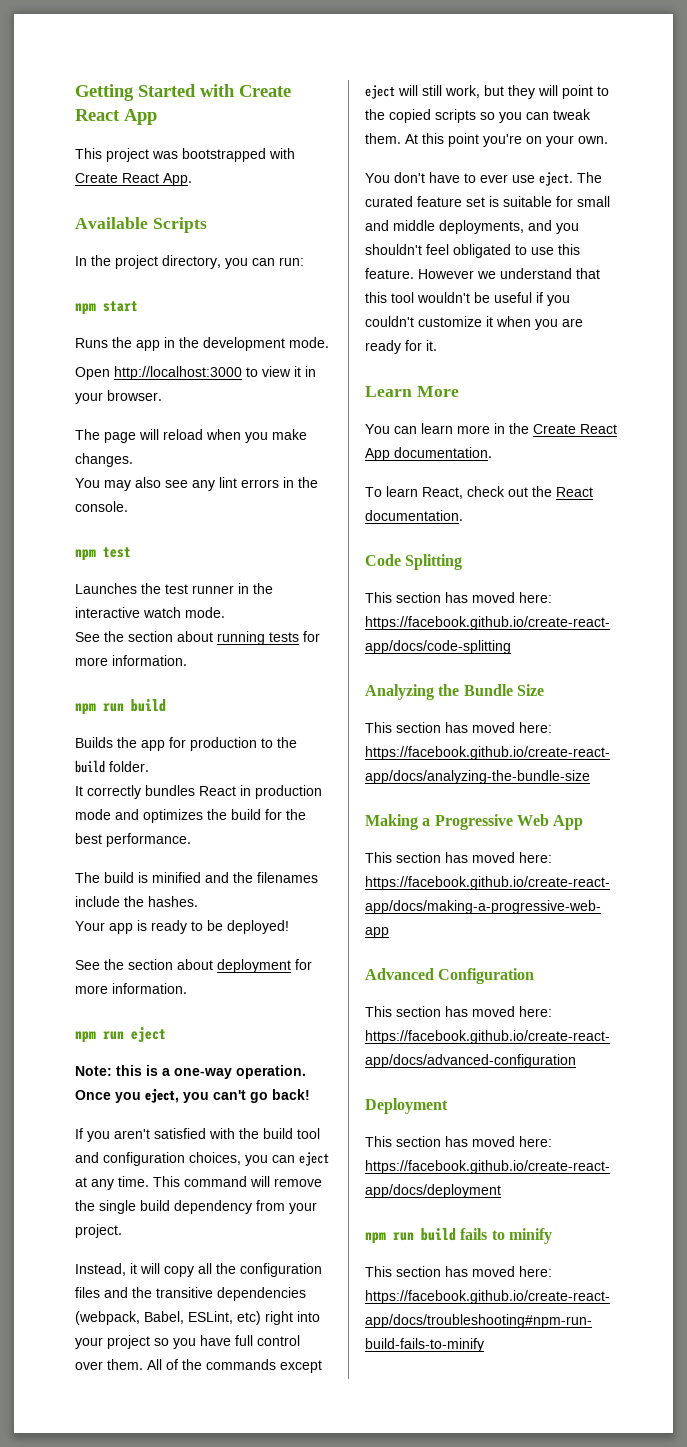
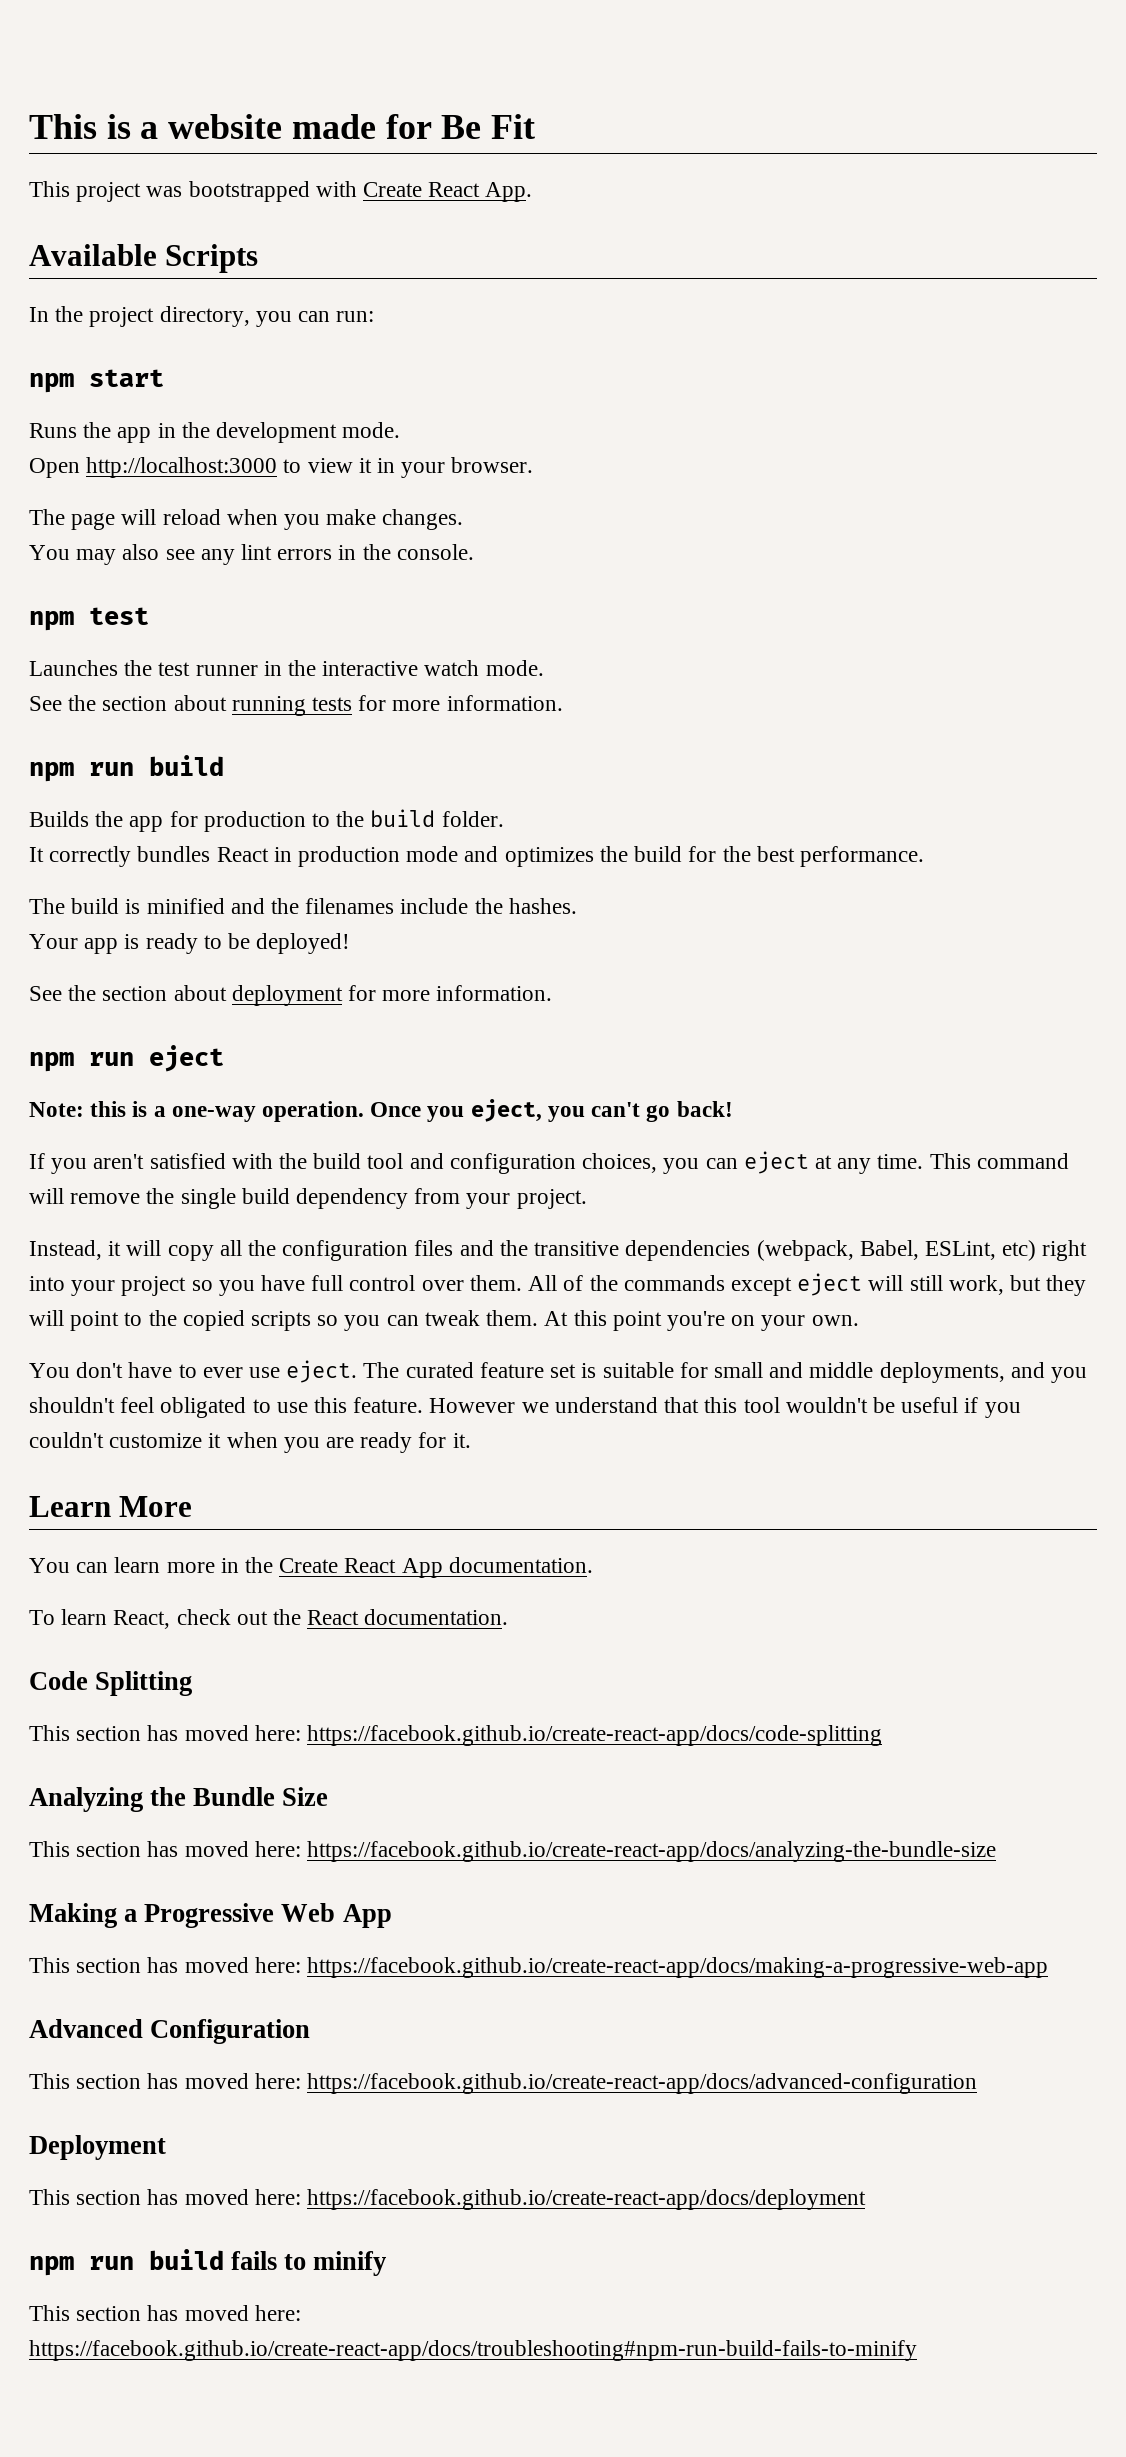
[75,84,291,101] [75,109,157,125] Getting Started with Create React App -> [29,114,536,139] This is a website made for Be Fit

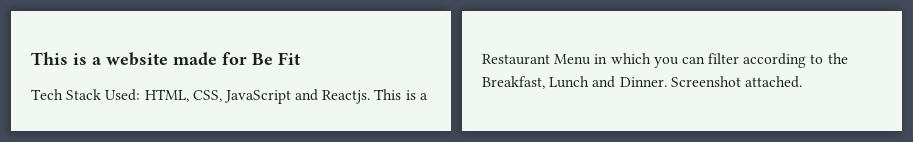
[29,181,533,202] [29,244,259,273] [29,306,375,327] [29,369,164,393] [29,422,401,443] [29,457,534,478] [29,509,464,530] [29,544,474,565] [29,607,149,631] [29,660,544,676] [29,695,563,716] [29,755,224,782] [29,809,504,832] [29,846,924,867] [29,898,577,914] [29,933,351,954] [29,985,553,1006] [29,1045,224,1072] [29,1099,733,1122] [29,1151,1069,1174] [29,1188,587,1209] [29,1240,1088,1261] [29,1273,1087,1296] [29,1310,859,1331] [29,1360,1087,1383] [29,1397,1021,1418] [29,1432,471,1453] [29,1496,193,1517] [29,1557,593,1578] [29,1609,509,1629] [29,1671,193,1696] [29,1725,883,1746] [29,1787,329,1812] [29,1841,997,1862] [29,1903,392,1928] [29,1957,1049,1978] [29,2019,311,2044] [29,2073,978,2094] [29,2135,166,2160] [29,2189,867,2210] [29,2249,387,2276] [29,2305,301,2321] [29,2340,917,2361] This project was bootstrapped with Create React App. // Available Scripts // In the project directory, you can run: // npm start // Runs the app in the development mode. // Open http://localhost:3000 to view it in your browser. // The page will reload when you make changes. // You may also see any lint errors in the console. // npm test // Launches the test runner in the interactive watch mode. // See the section about running tests for more information. // npm run build // Builds the app for production to the build folder. // It correctly bundles React in production mode and optimizes the build for the best performance. // The build is minified and the filenames include the hashes. // Your app is ready to be deployed! // See the section about deployment for more information. // npm run eject // Note: this is a one-way operation. Once you eject, you can't go back! // If you aren't satisfied with the build tool and configuration choices, you can eject at any time. This command will remove the single build dependency from your project. // Instead, it will copy all the configuration files and the transitive dependencies (webpack, Babel, ESLint, etc) right into your project so you have full control over them. All of the commands except eject will still work, but they will point to the copied scripts so you can tweak them. At this point you're on your own. // You don't have to ever use eject. The curated feature set is suitable for small and middle deployments, and you shouldn't feel obligated to use this feature. However we understand that this tool wouldn't be useful if you couldn't customize it when you are ready for it. // Learn More // You can learn more in the Create React App documentation. // To learn React, check out the React documentation. // Code Splitting // This section has moved here: https://facebook.github.io/create-react-app/docs/code-splitting // Analyzing the Bundle Size // This section has moved here: https://facebook.github.io/create-react-app/docs/analyzing-the-bundle-size // Making a Progressive Web App // This section has moved here: https://facebook.github.io/create-react-app/docs/making-a-progressive-web-app // Advanced Configuration // This section has moved here: https://facebook.github.io/create-react-app/docs/advanced-configuration // Deployment // This section has moved here: https://facebook.github.io/create-react-app/docs/deployment // npm run build fails to minify // This section has moved here: https://facebook.github.io/create-react-app/docs/troubleshooting#npm-run-build-fails-to-minify -> [31,89,428,104] [482,53,848,68] [482,76,802,89] Tech Stack Used: HTML, CSS, JavaScript and Reactjs. This is a Restaurant Menu in which you can filter according to the Breakfast, Lunch and Dinner. Screenshot attached.

